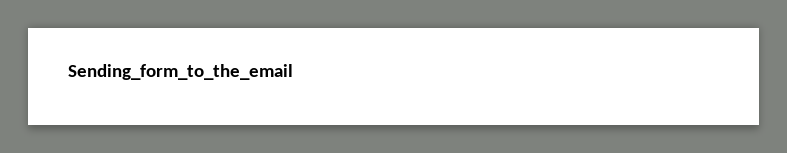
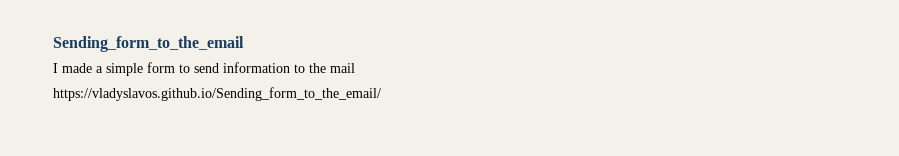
(293, 72) none -> [53,62,355,76] [53,87,381,101] // I made a simple form to send information to the mail // https://vladyslavos.github.io/Sending_form_to_the_email/

